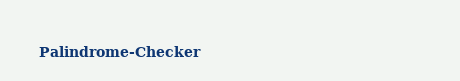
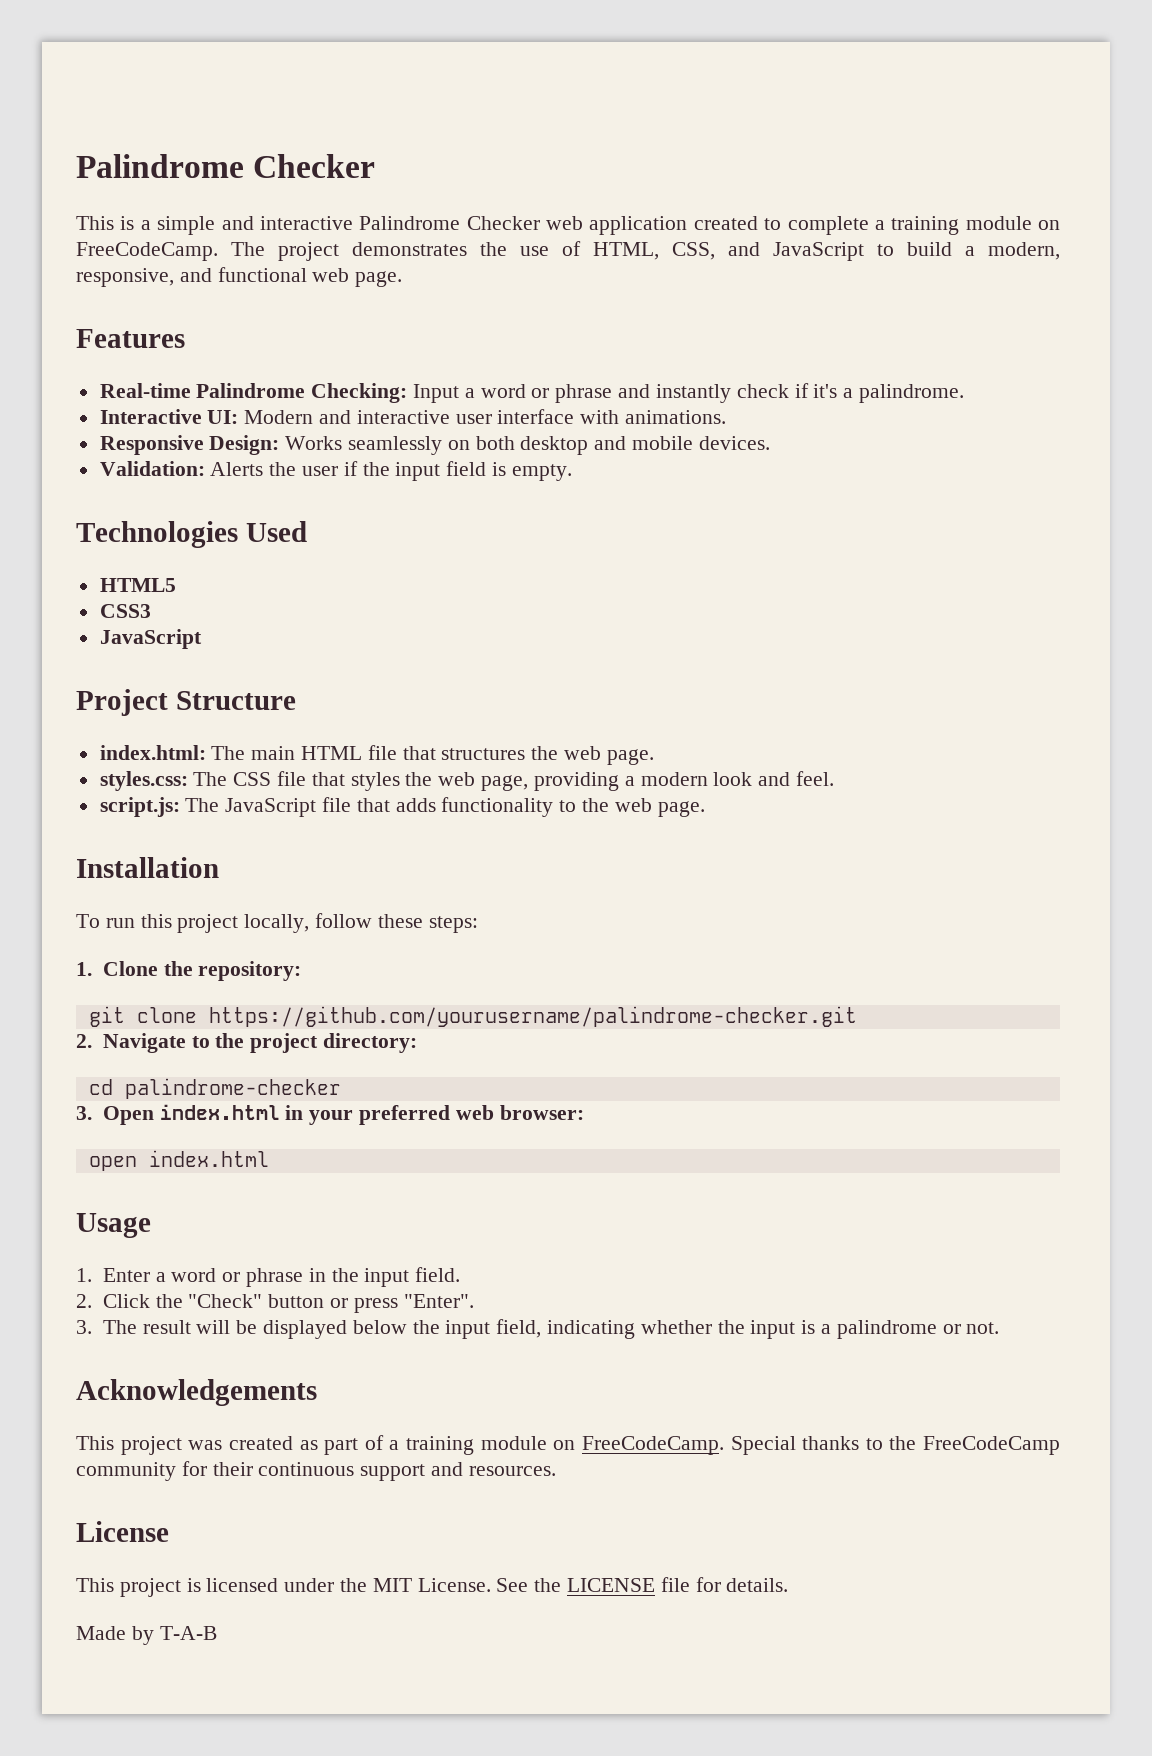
[39,46,201,57] Palindrome-Checker -> [76,154,376,178] [76,216,1060,235] [76,241,1060,261] [76,267,403,287] [76,329,185,348] [99,383,964,403] [99,409,727,424] [99,435,770,455] [99,461,572,481] [76,521,307,548] [99,578,176,592] [99,604,151,618] [99,629,202,649] [76,689,296,716] [99,745,654,765] [99,771,834,791] [99,797,705,817] [76,857,219,878] [76,913,478,933] [76,961,302,981] [88,1006,857,1027] [76,1033,417,1053] [88,1078,341,1099] [76,1104,584,1125] [88,1150,269,1171] [76,1213,151,1238] [76,1267,461,1287] [76,1294,474,1313] [76,1319,1000,1339] [76,1379,317,1406] [76,1435,1060,1455] [76,1461,556,1481] [76,1521,169,1542] [76,1577,789,1597] [76,1626,217,1645] Palindrome Checker // This is a simple and interactive Palindrome Checker web application created to complete a training module on FreeCodeCamp. The project demonstrates the use of HTML, CSS, and JavaScript to build a modern, responsive, and functional web page. // Features // Real-time Palindrome Checking: Input a word or phrase and instantly check if it's a palindrome. // Interactive UI: Modern and interactive user interface with animations. // Responsive Design: Works seamlessly on both desktop and mobile devices. // Validation: Alerts the user if the input field is empty. // Technologies Used // HTML5 // CSS3 // JavaScript // Project Structure // index.html: The main HTML file that structures the web page. // styles.css: The CSS file that styles the web page, providing a modern look and feel. // script.js: The JavaScript file that adds functionality to the web page. // Installation // To run this project locally, follow these steps: // 1. Clone the repository: // git clone https://github.com/yourusername/palindrome-checker.git // 2. Navigate to the project directory: // cd palindrome-checker // 3. Open index.html in your preferred web browser: // open index.html // Usage // 1. Enter a word or phrase in the input field. // 2. Click the "Check" button or press "Enter". // 3. The result will be displayed below the input field, indicating whether the input is a palindrome or not. // Acknowledgements // This project was created as part of a training module on FreeCodeCamp. Special thanks to the FreeCodeCamp community for their continuous support and resources. // License // This project is licensed under the MIT License. See the LICENSE file for details. // Made by T-A-B

